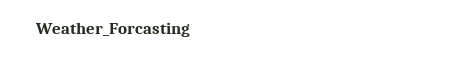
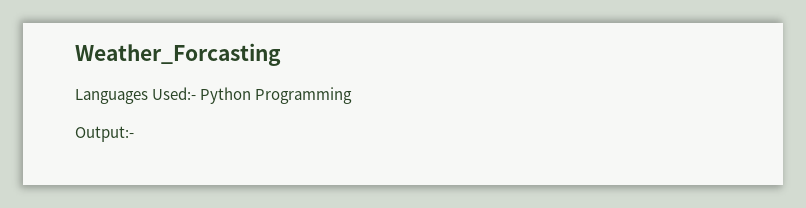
(190, 29) none -> [75,87,353,104] [75,126,134,142] // Languages Used:- Python Programming // Output:-

